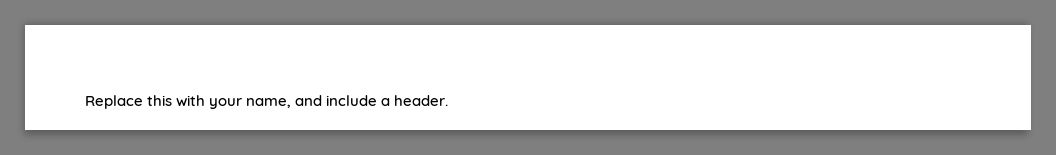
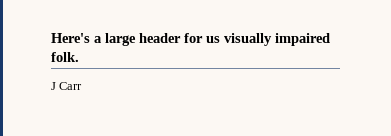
[85,95,449,109] Replace this with your name, and include a header. -> [51,33,330,46] [51,52,79,62] [51,82,83,90] Here's a large header for us visually impaired folk. // J Carr

